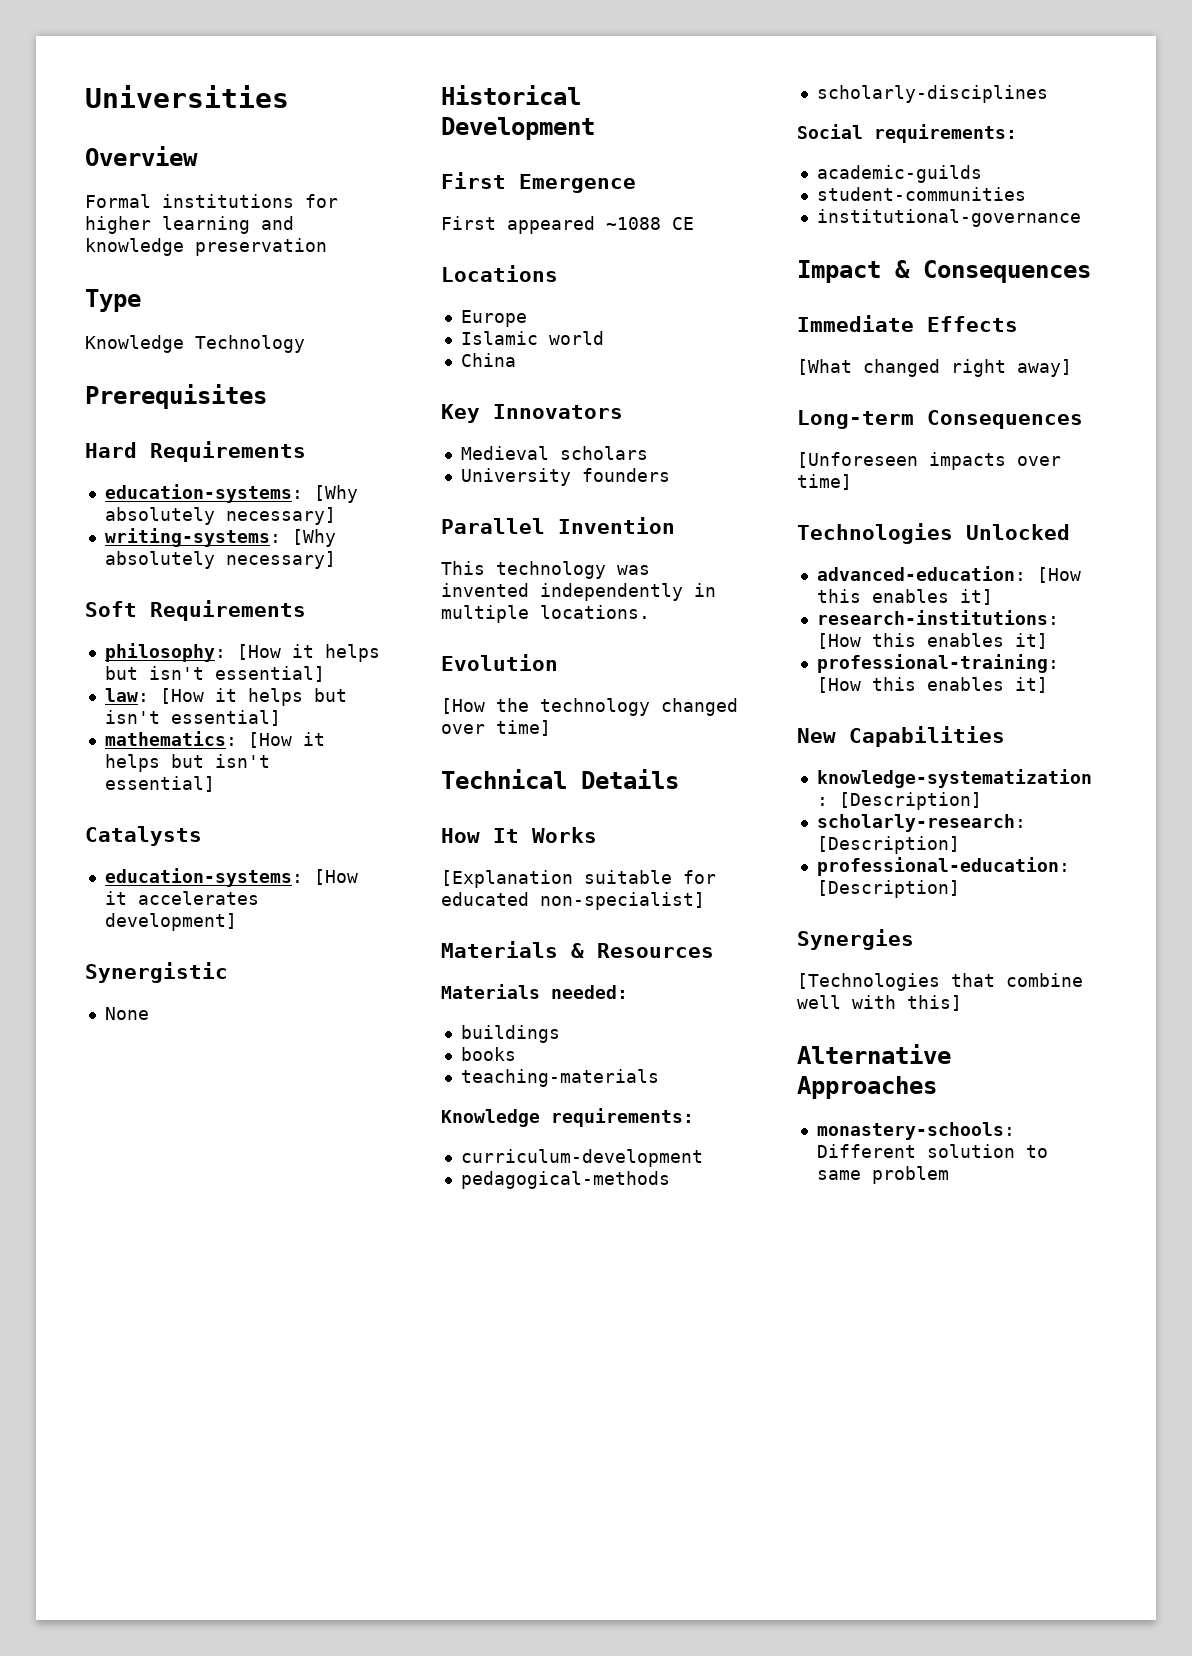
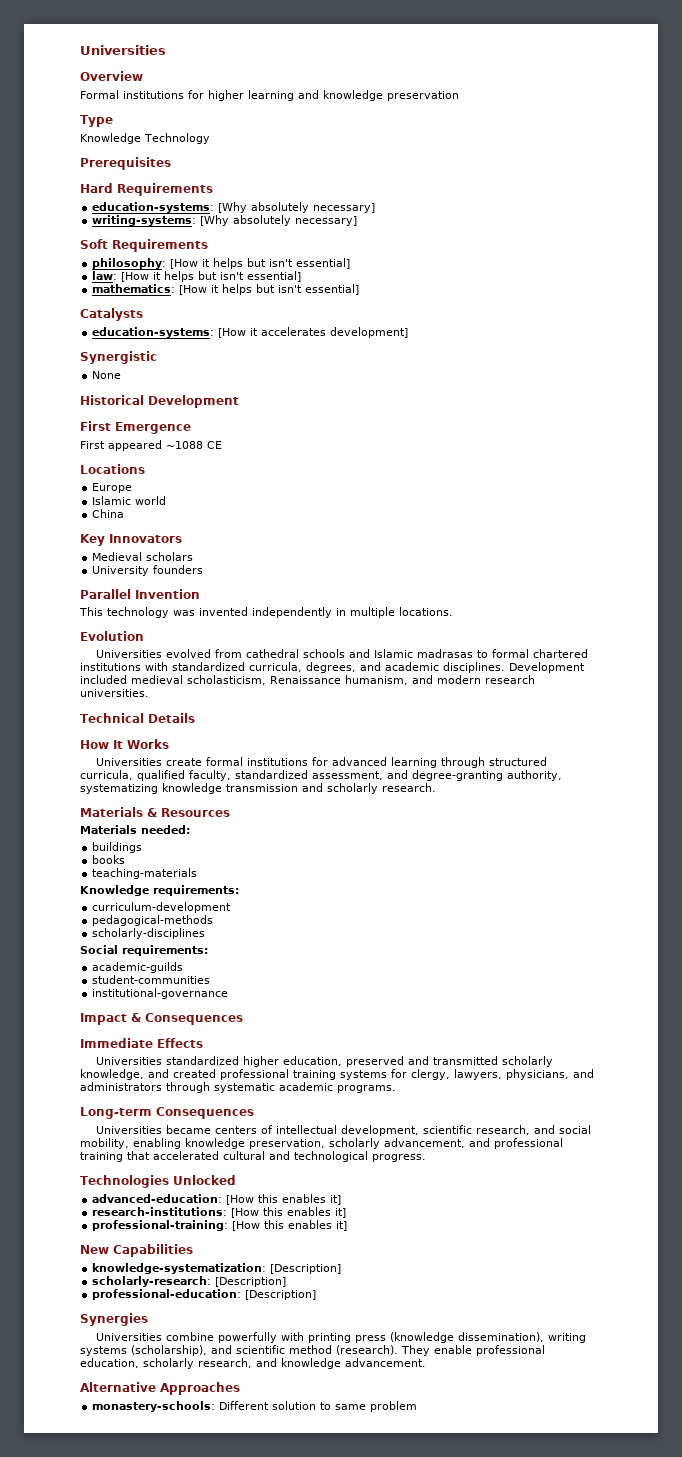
[441,698,738,716] [441,720,551,736] [How the technology changed over time] -> [96,649,589,658] [80,662,585,673] [80,675,535,685] [80,689,149,697] Universities evolved from cathedral schools and Islamic madrasas to formal chartered institutions with standardized curricula, degrees, and academic disciplines. Development included medieval scholasticism, Renaissance humanism, and modern research universities.
[441,870,716,888] [441,892,705,910] [Explanation suitable for educated non-specialist] -> [96,757,548,768] [80,770,562,781] [80,783,436,794] Universities create formal institutions for advanced learning through structured curricula, qualified faculty, standardized assessment, and degree-granting authority, systematizing knowledge transmission and scholarly research.
[797,359,1072,377] [797,410,1083,429] [797,452,1061,470] [797,474,852,490] [What changed right away] // Long-term Consequences // [Unforeseen impacts over time] -> [96,1056,554,1067] [80,1069,594,1080] [80,1082,396,1093] [80,1107,254,1119] [96,1125,592,1136] [80,1138,563,1149] [80,1151,426,1162] Universities standardized higher education, preserved and transmitted scholarly knowledge, and created professional training systems for clergy, lawyers, physicians, and administrators through systematic academic programs. // Long-term Consequences // Universities became centers of intellectual development, scientific research, and social mobility, enabling knowledge preservation, scholarly advancement, and professional training that accelerated cultural and technological progress.
[797,973,1083,991] [797,995,962,1011] [Technologies that combine well with this] -> [96,1332,587,1343] [80,1345,545,1356] [80,1358,426,1369] Universities combine powerfully with printing press (knowledge dissemination), writing systems (scholarship), and scientific method (research). They enable professional education, scholarly research, and knowledge advancement.

